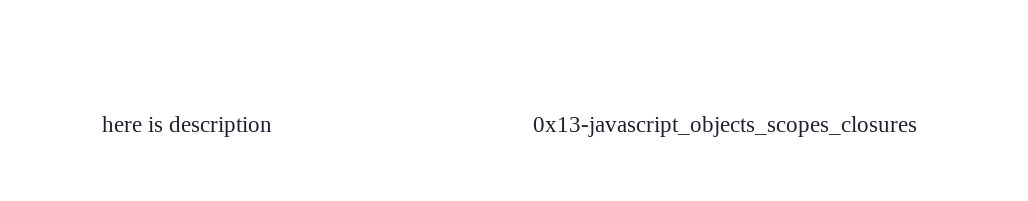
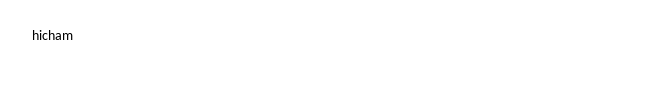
[102,116,917,137] here is description 0x13-javascript_objects_scopes_closures -> [32,30,73,40] hicham

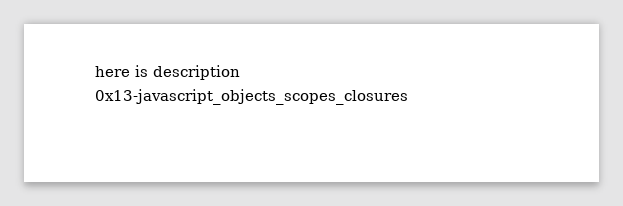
[32,30,73,40] hicham -> [95,65,240,80] [95,89,408,105] here is description 0x13-javascript_objects_scopes_closures

